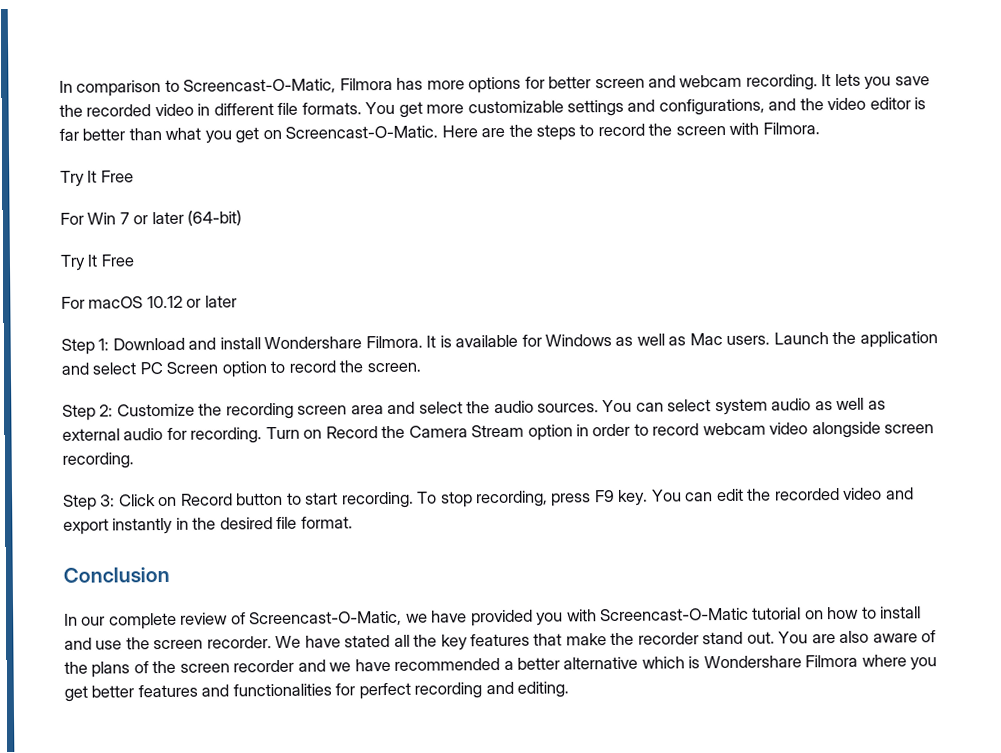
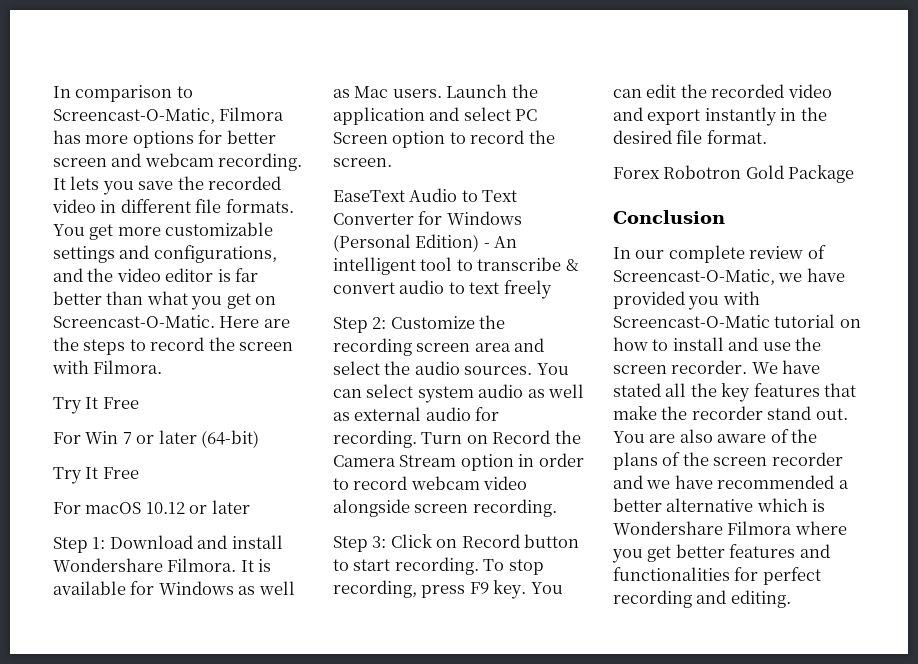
(421, 367) none -> [333,188,518,202] [333,211,522,225] [333,234,518,252] [333,257,579,275] [333,280,552,299] // EaseText Audio to Text Converter for Windows (Personal Edition) - An intelligent tool to transcribe & convert audio to text freely
(353, 522) none -> [613,165,855,183] // Forex Robotron Gold Package

